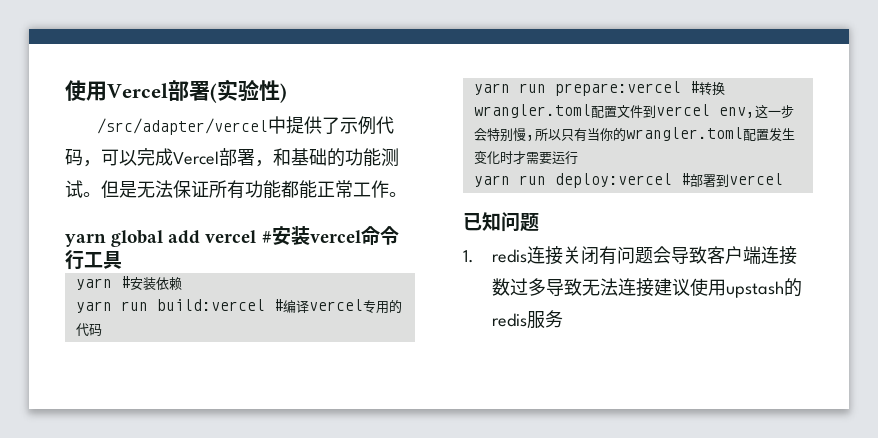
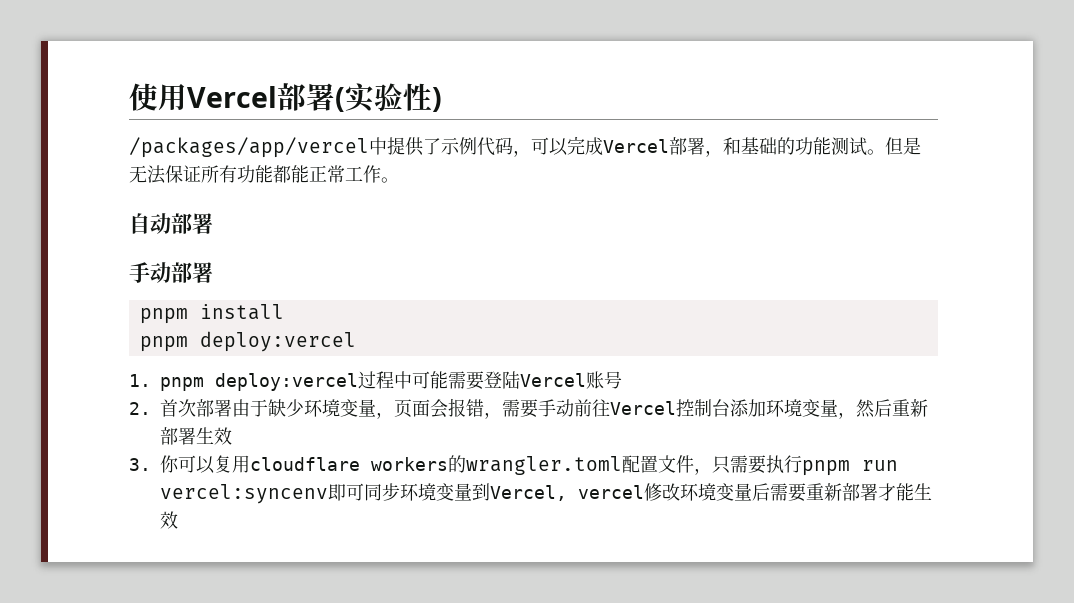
[97,118,269,135] /src/adapter/vercel -> [129,137,369,158] /packages/app/vercel
[65,226,399,247] [65,250,122,270] [75,276,182,290] [75,299,402,314] [75,323,102,337] [473,81,725,96] [473,104,794,119] [473,127,795,142] [473,150,578,165] [473,173,783,188] [463,212,539,232] [463,246,798,265] [492,278,803,298] [492,310,564,329] yarn global add vercel #安装vercel命令行工具 // yarn #安装依赖 // yarn run build:vercel #编译vercel专用的代码 // yarn run prepare:vercel #转换wrangler.toml配置文件到vercel env,这一步会特别慢,所以只有当你的wrangler.toml配置发生变化时才需要运行 // yarn run deploy:vercel #部署到vercel // 已知问题 // 1. redis连接关闭有问题会导致客户端连接数过多导致无法连接建议使用upstash的redis服务 -> [129,213,213,234] [129,262,213,283] [139,304,284,324] [139,331,356,352] [129,371,622,391] [129,398,928,419] [160,427,232,445] [129,455,898,476] [160,483,932,504] [160,511,178,529] 自动部署 // 手动部署 // pnpm install // pnpm deploy:vercel // 1. pnpm deploy:vercel过程中可能需要登陆Vercel账号 // 2.首次部署由于缺少环境变量，页面会报错，需要手动前往Vercel控制台添加环境变量，然后重新部署生效 // 3.你可以复用cloudflare workers的wrangler.toml配置文件，只需要执行pnpm run vercel:syncenv即可同步环境变量到Vercel, vercel修改环境变量后需要重新部署才能生效

